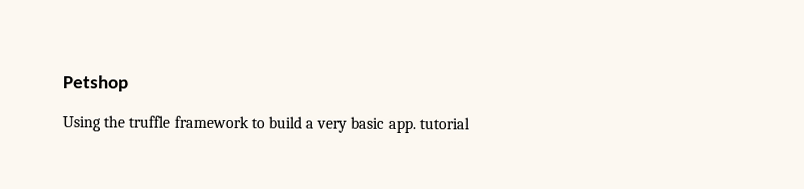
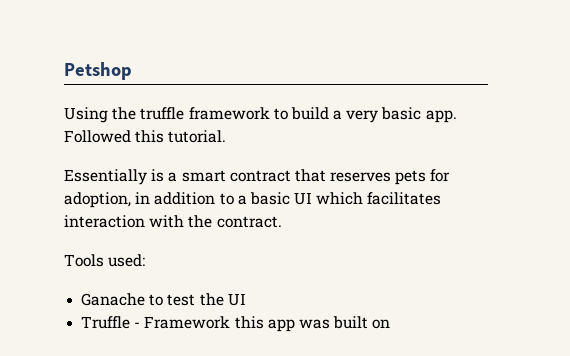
[418,117,470,130] tutorial -> [64,130,227,143] [64,169,451,185] [64,192,442,208] [64,215,282,228] [64,254,146,267] [81,293,246,306] [81,316,391,332] Followed this tutorial. // Essentially is a smart contract that reserves pets for adoption, in addition to a basic UI which facilitates interaction with the contract. // Tools used: // Ganache to test the UI // Truffle - Framework this app was built on

